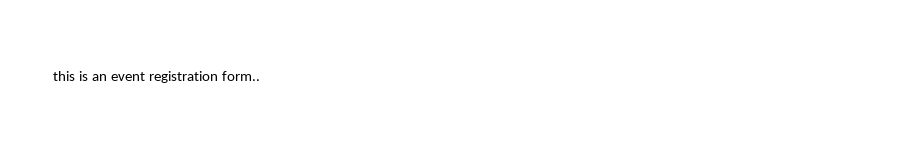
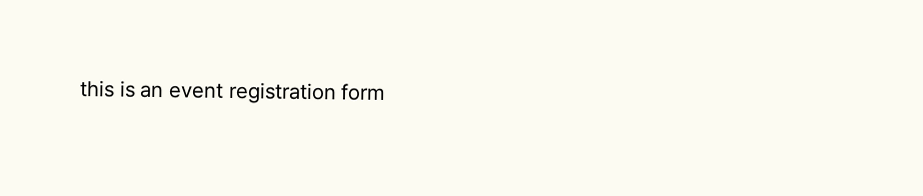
[221,71,260,81] form.. -> [340,83,387,102] form

